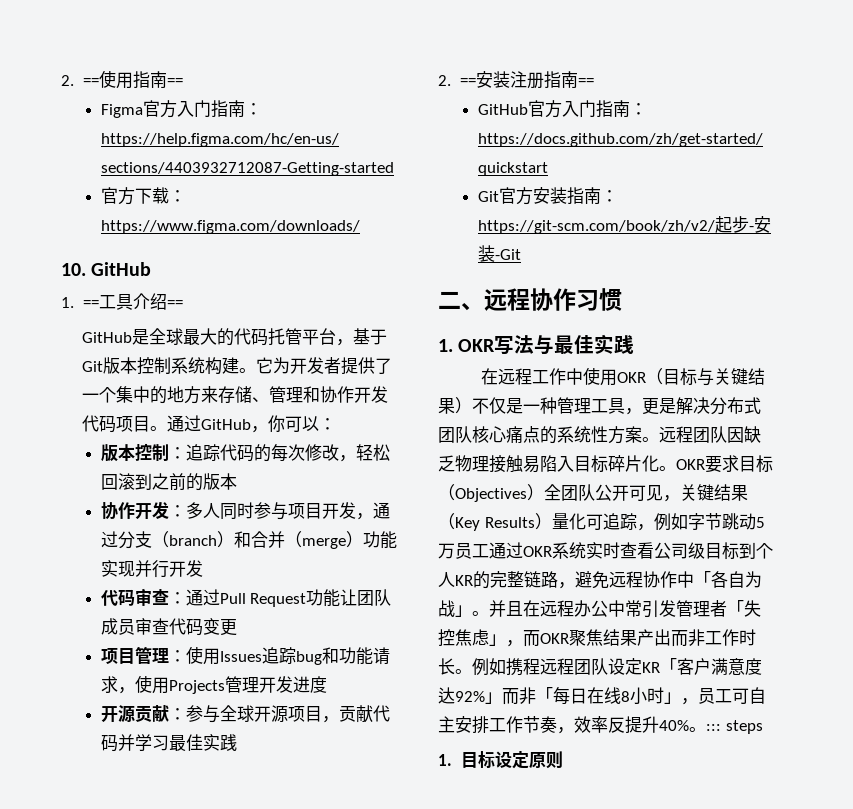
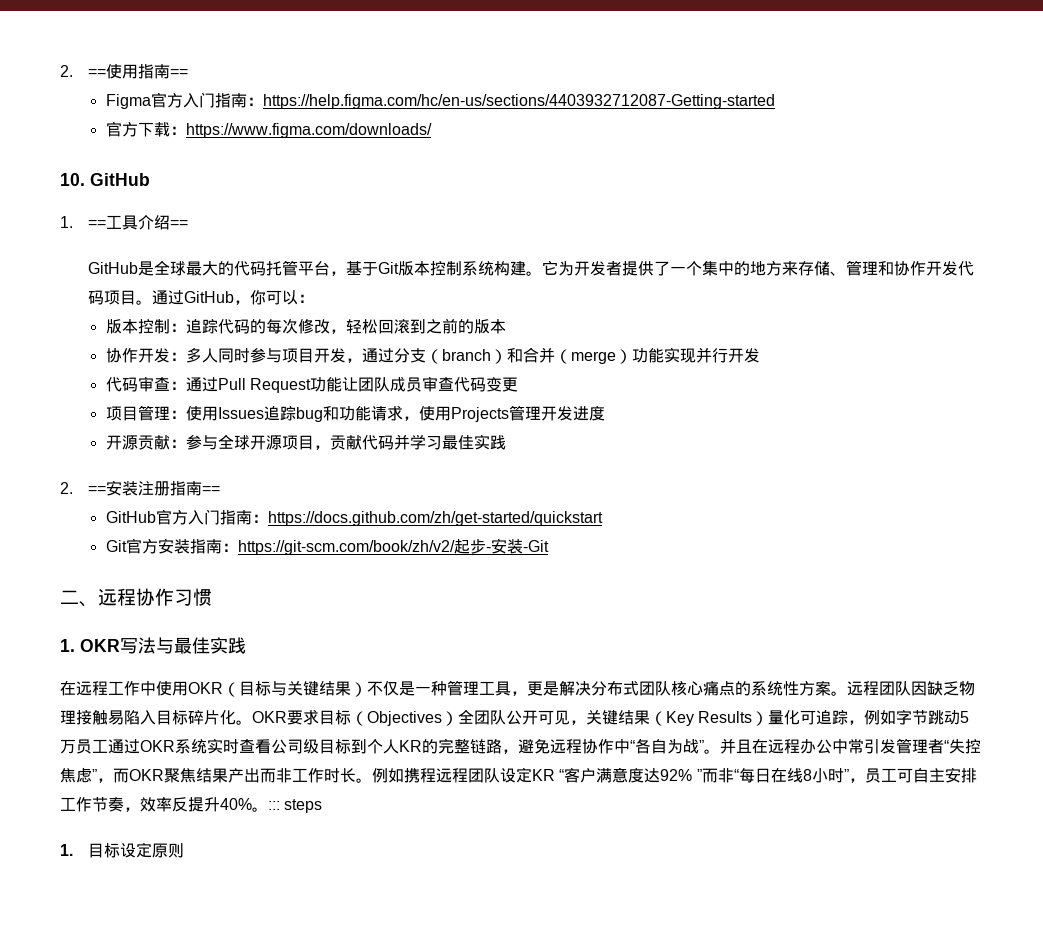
[694,571,711,586] 「 -> [630,740,635,752] “
[455,605,472,617] 」 -> [699,740,704,752] ”
[727,600,744,615] 「 -> [944,740,949,752] “
[489,634,506,646] 」 -> [92,769,97,781] ”
[660,658,677,673] 「 -> [559,769,565,781] “
[485,687,553,705] 」而非「 -> [696,768,739,783] ”而非“
[664,692,681,704] 」 -> [843,769,849,781] ”

